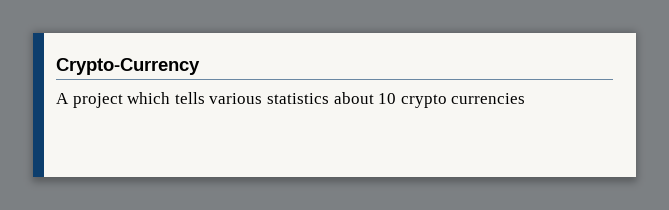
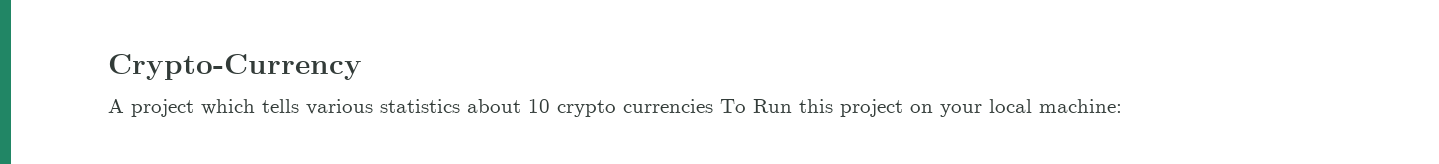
(526, 98) none -> [720,99,1122,117] To Run this project on your local machine:

